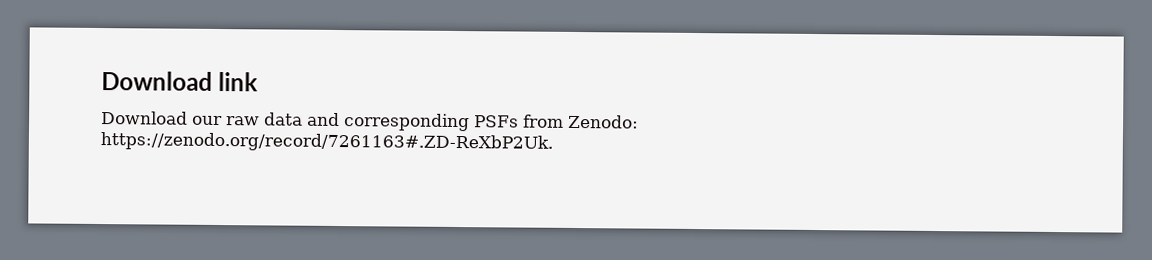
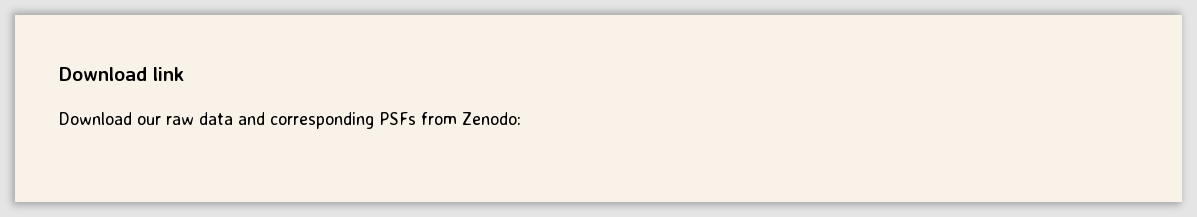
[100,132,553,153] https://zenodo.org/record/7261163#.ZD-ReXbP2Uk. -> (521, 118) none

